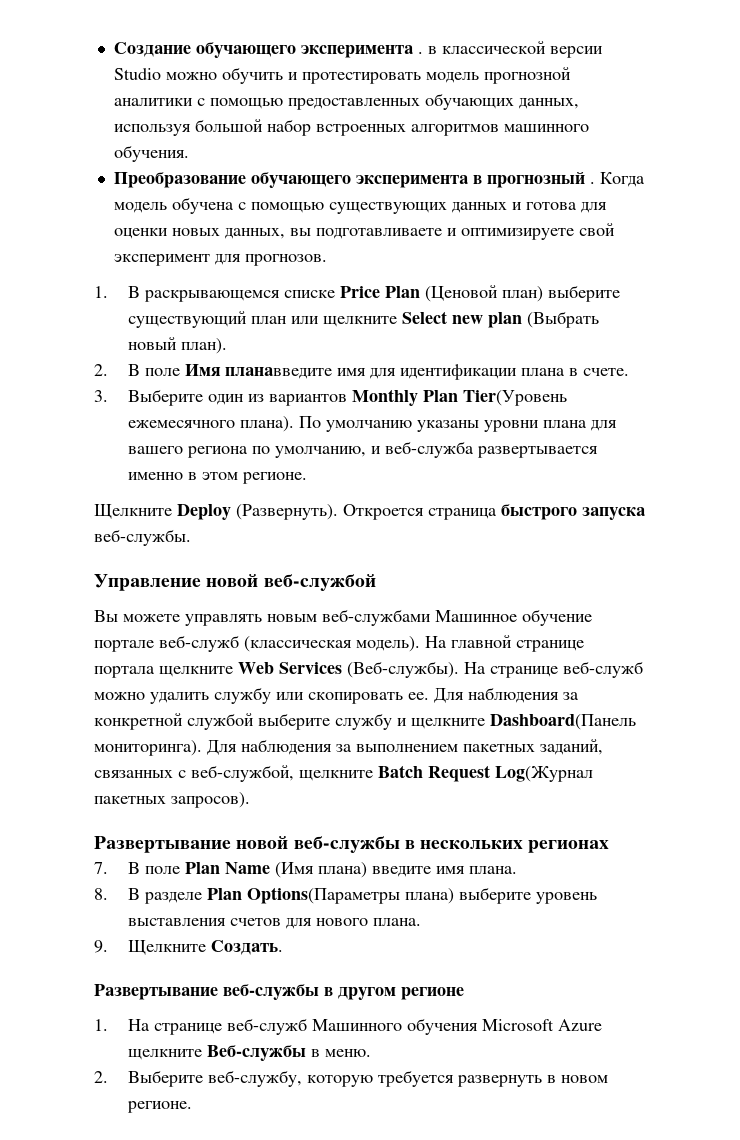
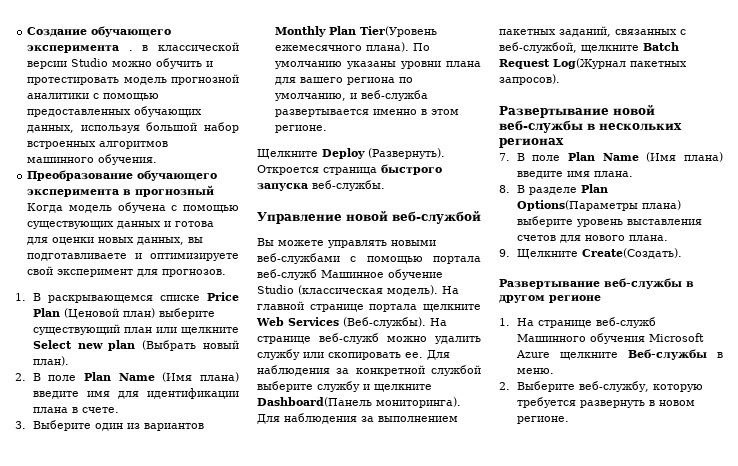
[589,182,595,184] . -> (215, 191) none
[184,364,332,379] Имя планавведите -> [84,372,240,382] [32,391,79,399] Plan Name (Имя плана) введите
[267,609,592,626] [94,635,239,652] новым веб-службами Машинное обучение портале веб-служб -> [391,240,436,246] [257,253,481,264] [257,269,443,280] [257,285,294,294] новыми веб-службами с помощью портала веб-служб Машинное обучение Studio
[210,940,283,955] Создать. -> [581,248,682,259] Create(Создать).

